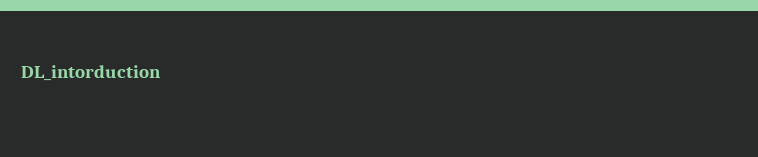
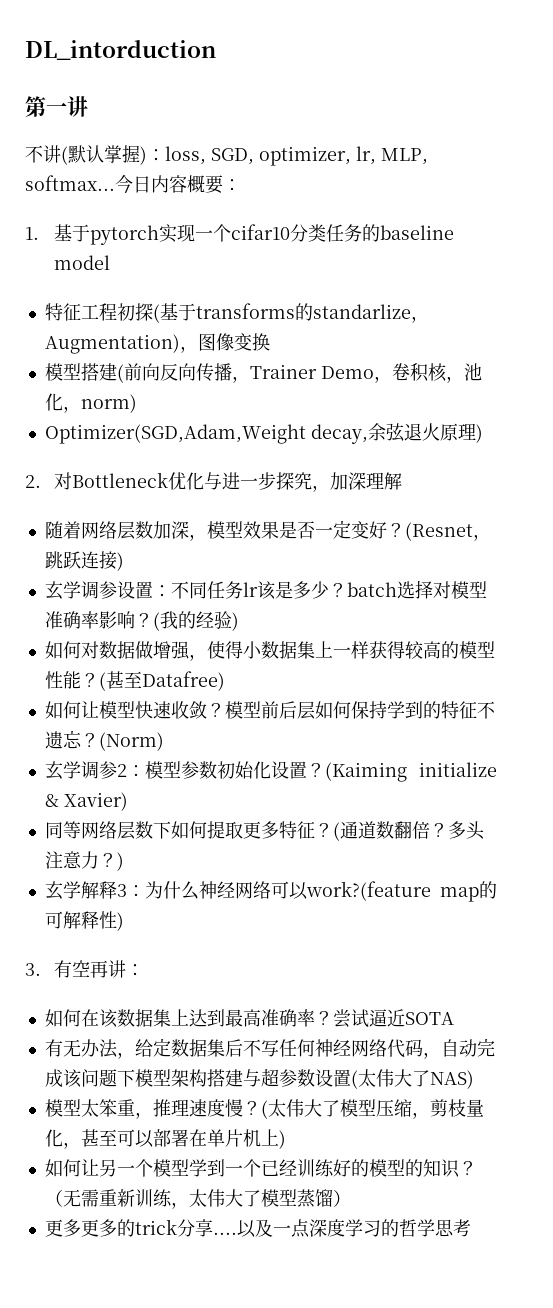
(161, 73) none -> [25,96,88,117] [25,145,428,166] [25,175,241,194] [25,224,455,245] [54,255,111,270] [44,303,429,323] [44,333,270,354] [44,363,482,383] [44,393,137,413] [44,423,483,444] [25,472,403,492] [44,520,491,541] [44,551,124,571] [44,580,487,600] [44,611,239,631] [44,641,495,661] [44,671,225,691] [44,701,495,720] [44,730,164,751] [44,761,497,782] [44,792,128,811] [44,821,485,841] [44,851,124,871] [44,881,497,902] [44,911,124,931] [25,960,145,978] [44,1009,454,1028] [44,1038,495,1059] [44,1068,474,1089] [44,1099,484,1119] [44,1129,286,1149] [44,1159,477,1178] [44,1189,351,1209] [44,1219,471,1238] // 第一讲 // 不讲(默认掌握)：loss, SGD, optimizer, lr, MLP, softmax...今日内容概要： // 1.基于pytorch实现一个cifar10分类任务的baseline model // 特征工程初探(基于transforms的standarlize，Augmentation)，图像变换 // 模型搭建(前向反向传播，Trainer Demo，卷积核，池化，norm) // Optimizer(SGD,Adam,Weight decay,余弦退火原理) // 2.对Bottleneck优化与进一步探究，加深理解 // 随着网络层数加深，模型效果是否一定变好？(Resnet，跳跃连接) // 玄学调参设置：不同任务lr该是多少？batch选择对模型准确率影响？(我的经验) // 如何对数据做增强，使得小数据集上一样获得较高的模型性能？(甚至Datafree) // 如何让模型快速收敛？模型前后层如何保持学到的特征不遗忘？(Norm) // 玄学调参2：模型参数初始化设置？(Kaiming initialize & Xavier) // 同等网络层数下如何提取更多特征？(通道数翻倍？多头注意力？) // 玄学解释3：为什么神经网络可以work?(feature map的可解释性) // 3.有空再讲： // 如何在该数据集上达到最高准确率？尝试逼近SOTA // 有无办法，给定数据集后不写任何神经网络代码，自动完成该问题下模型架构搭建与超参数设置(太伟大了NAS) // 模型太笨重，推理速度慢？(太伟大了模型压缩，剪枝量化，甚至可以部署在单片机上) // 如何让另一个模型学到一个已经训练好的模型的知识？（无需重新训练，太伟大了模型蒸馏） // 更多更多的trick分享....以及一点深度学习的哲学思考

